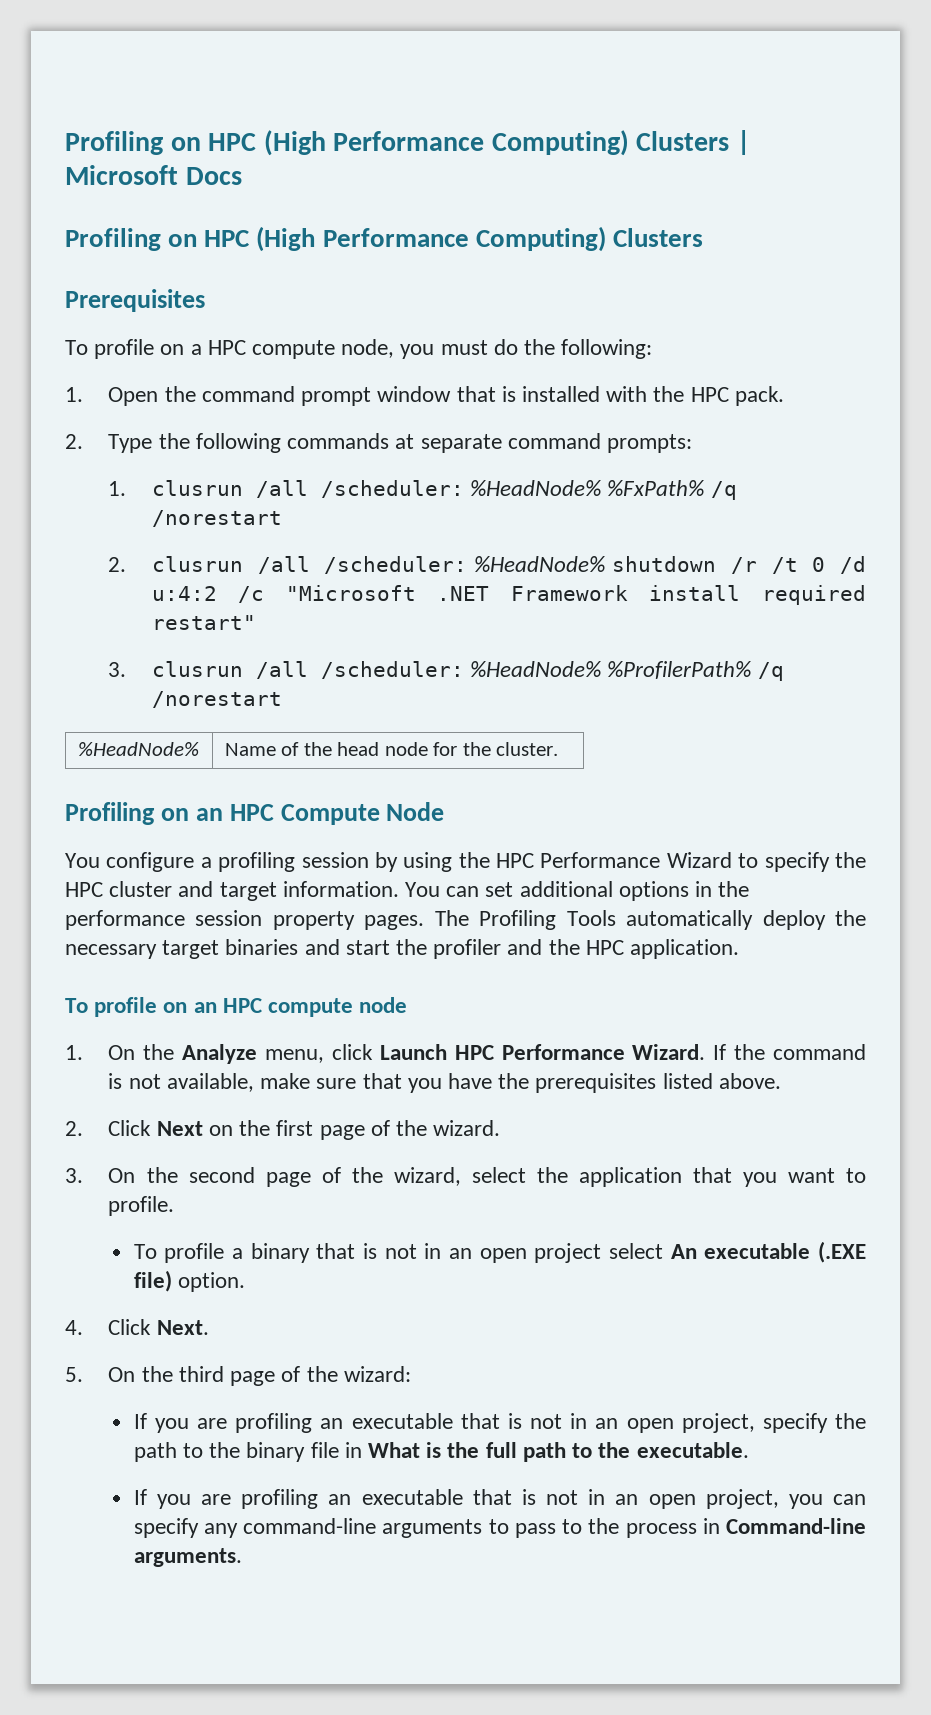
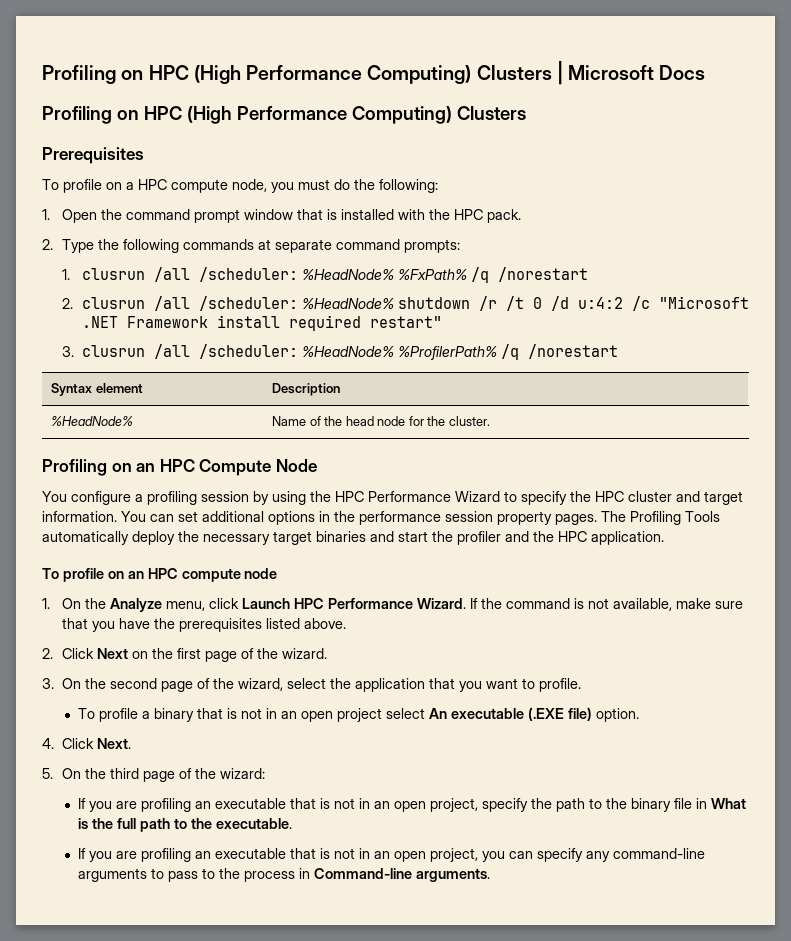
(282, 699) none -> [51,383,143,396] [272,383,341,396] // Syntax element | Description

